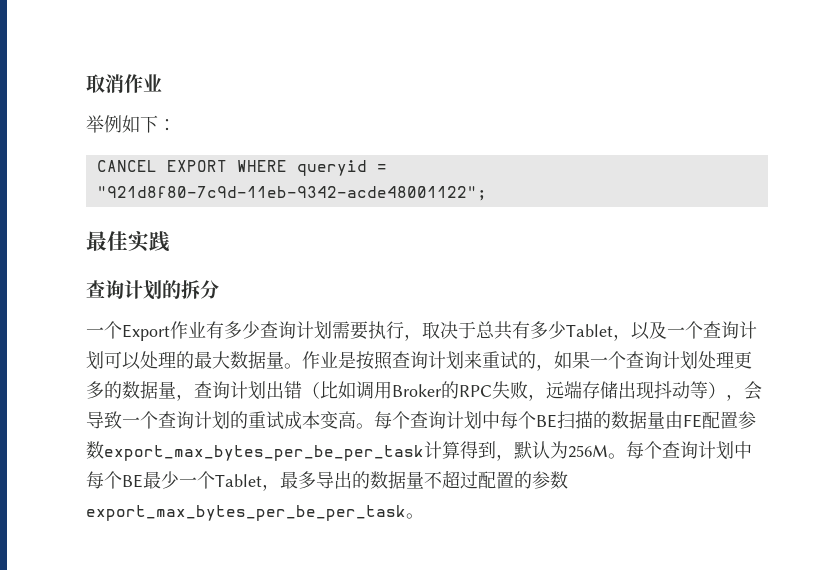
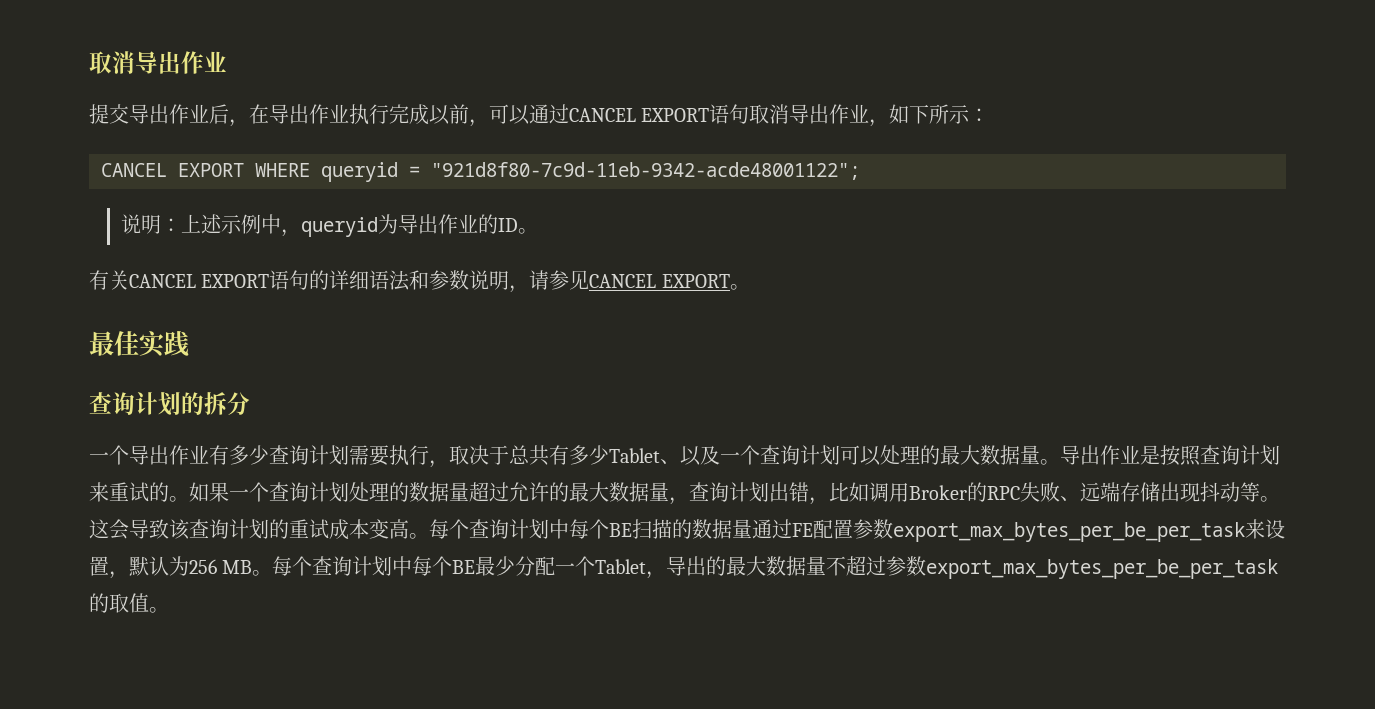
[86,74,124,93] 取消 -> [89,51,181,74] 取消导出
[86,115,158,133] 举例如下 -> [89,104,971,127] 提交导出作业后，在导出作业执行完成以前，可以通过CANCEL EXPORT语句取消导出作业，如下所示
(487, 193) none -> [121,214,539,237] [89,270,750,293] // 说明：上述示例中，queryid为导出作业的ID。 // 有关CANCEL EXPORT语句的详细语法和参数说明，请参见CANCEL EXPORT。
[122,324,170,341] Export -> [129,445,169,465] 导出
[613,334,631,341] ， -> [660,459,680,464] 、
(302, 366) none -> [1060,445,1100,465] 导出
[536,364,554,371] ， -> [169,496,189,502] 。
[734,351,752,369] [86,381,176,399] 更多的数据量 -> [389,482,669,502] 的数据量超过允许的最大数据量
[302,382,320,399] （ -> [809,497,829,505] ，
[528,394,546,401] ， -> [1060,496,1080,501] 、
[708,381,762,401] [86,411,158,429] ），会导致一个 -> [1260,496,1280,502] [89,519,190,540] 。这会导致该
[665,411,683,429] 由 -> [752,519,792,539] 通过
[424,441,608,461] 计算得到，默认为256M -> [1245,519,1285,539] [89,556,253,579] 来设置，默认为256 MB
(179, 480) none -> [515,556,556,576] 分配
[280,471,370,489] 最多导出的 -> [666,556,767,576] 导出的最大
[478,471,568,489] [86,505,406,521] 配置的参数export_max_bytes_per_be_per_task -> [886,556,1279,579] [89,593,149,613] 参数export_max_bytes_per_be_per_task的取值

